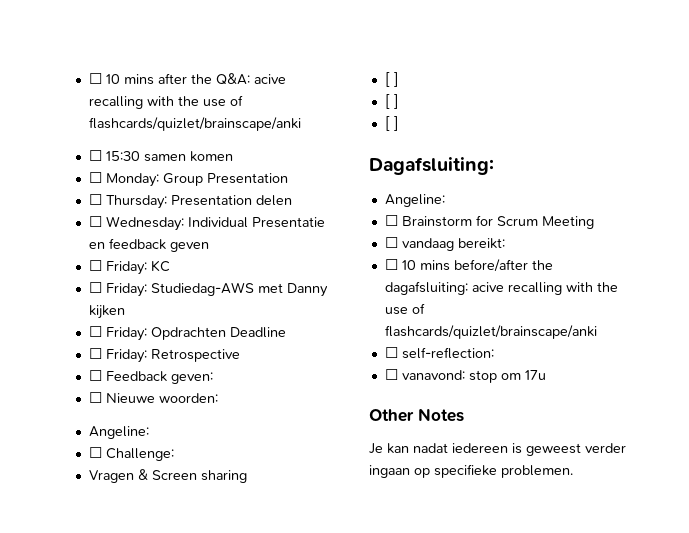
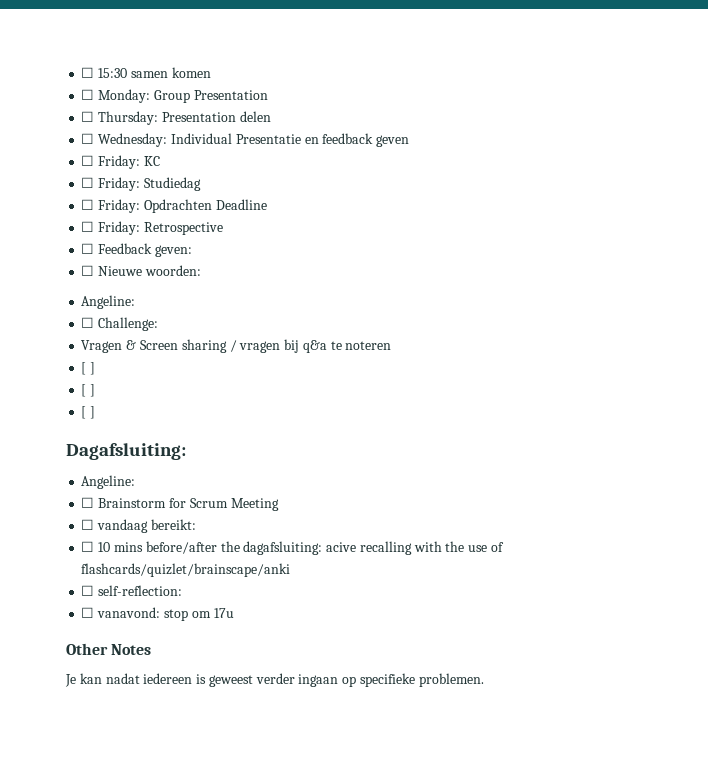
[88,73,286,85] [88,95,243,109] [88,117,301,131] [88,150,102,161] ☐ 10 mins after the Q&A: acive recalling with the use of flashcards/quizlet/brainscape/anki // ☐ -> [81,67,95,78] ☐
[150,282,328,297] [88,305,125,319] Studiedag-AWS met Danny kijken -> [143,177,201,191] Studiedag
(247, 476) none -> [229,339,392,353] / vragen bij q&a te noteren

